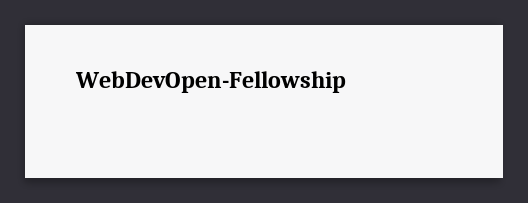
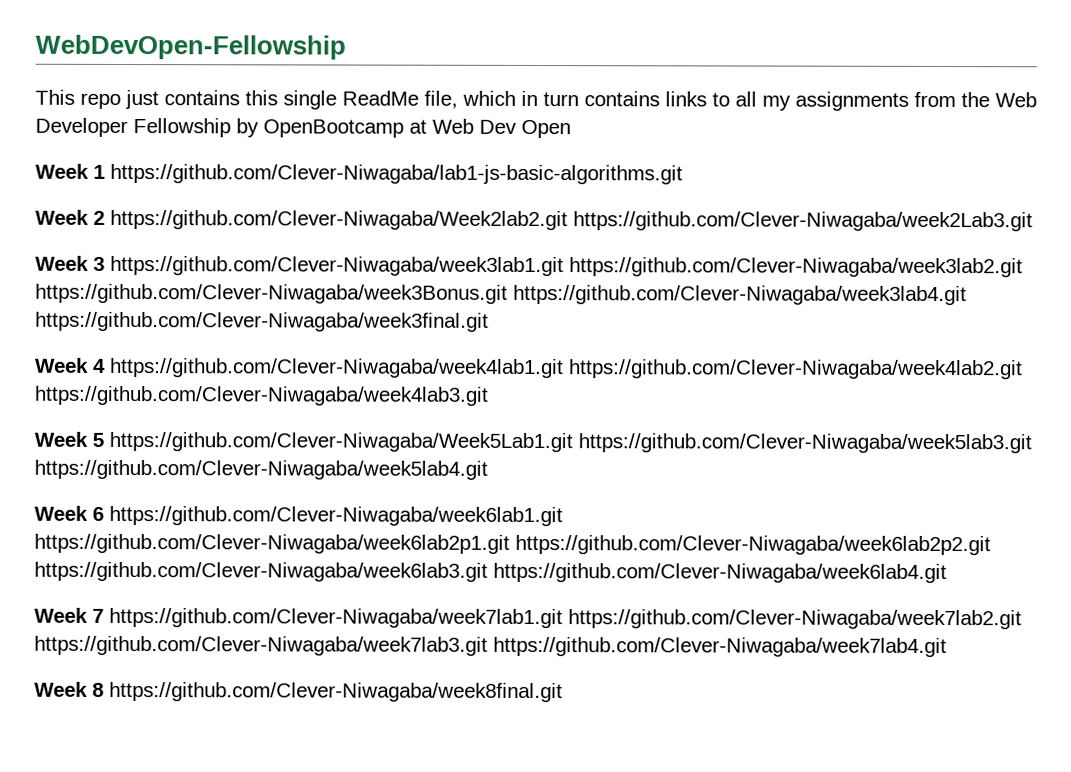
(346, 82) none -> [35,89,1037,111] [35,117,571,139] [35,163,683,185] [35,209,1033,232] [35,255,1023,278] [35,283,967,306] [35,311,489,332] [35,357,1023,380] [34,385,488,406] [34,431,1032,454] [34,459,488,480] [34,505,563,527] [34,533,991,556] [34,561,947,584] [34,607,1022,630] [34,635,947,658] [34,681,563,703] // This repo just contains this single ReadMe file, which in turn contains links to all my assignments from the Web Developer Fellowship by OpenBootcamp at Web Dev Open // Week 1 https://github.com/Clever-Niwagaba/lab1-js-basic-algorithms.git // Week 2 https://github.com/Clever-Niwagaba/Week2lab2.git https://github.com/Clever-Niwagaba/week2Lab3.git // Week 3 https://github.com/Clever-Niwagaba/week3lab1.git https://github.com/Clever-Niwagaba/week3lab2.git https://github.com/Clever-Niwagaba/week3Bonus.git https://github.com/Clever-Niwagaba/week3lab4.git https://github.com/Clever-Niwagaba/week3final.git // Week 4 https://github.com/Clever-Niwagaba/week4lab1.git https://github.com/Clever-Niwagaba/week4lab2.git https://github.com/Clever-Niwagaba/week4lab3.git // Week 5 https://github.com/Clever-Niwagaba/Week5Lab1.git https://github.com/Clever-Niwagaba/week5lab3.git https://github.com/Clever-Niwagaba/week5lab4.git // Week 6 https://github.com/Clever-Niwagaba/week6lab1.git https://github.com/Clever-Niwagaba/week6lab2p1.git https://github.com/Clever-Niwagaba/week6lab2p2.git https://github.com/Clever-Niwagaba/week6lab3.git https://github.com/Clever-Niwagaba/week6lab4.git // Week 7 https://github.com/Clever-Niwagaba/week7lab1.git https://github.com/Clever-Niwagaba/week7lab2.git https://github.com/Clever-Niwagaba/week7lab3.git https://github.com/Clever-Niwagaba/week7lab4.git // Week 8 https://github.com/Clever-Niwagaba/week8final.git

